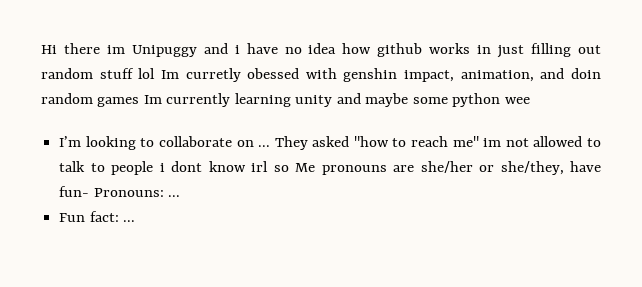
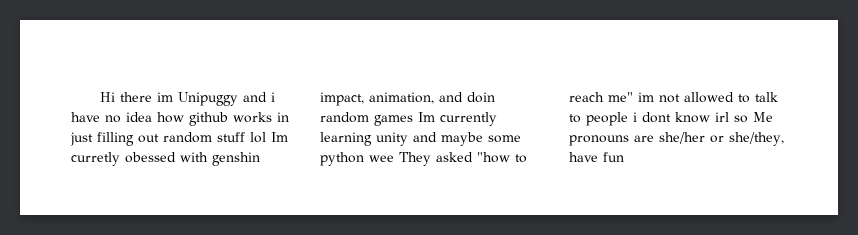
[59,136,271,150] // I’m looking to collaborate on ... -> (394, 158) none
[59,186,181,197] [59,211,136,222] fun- Pronouns: ... // Fun fact: ... -> [603,152,624,162] fun

